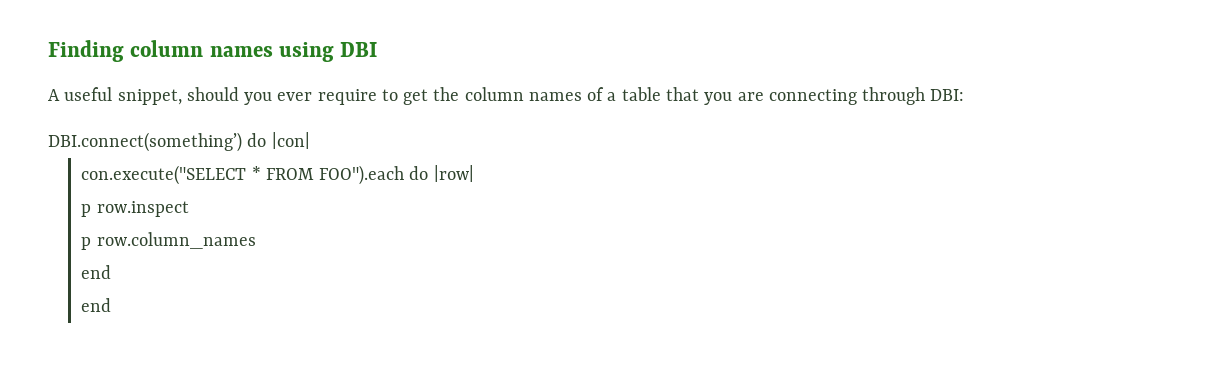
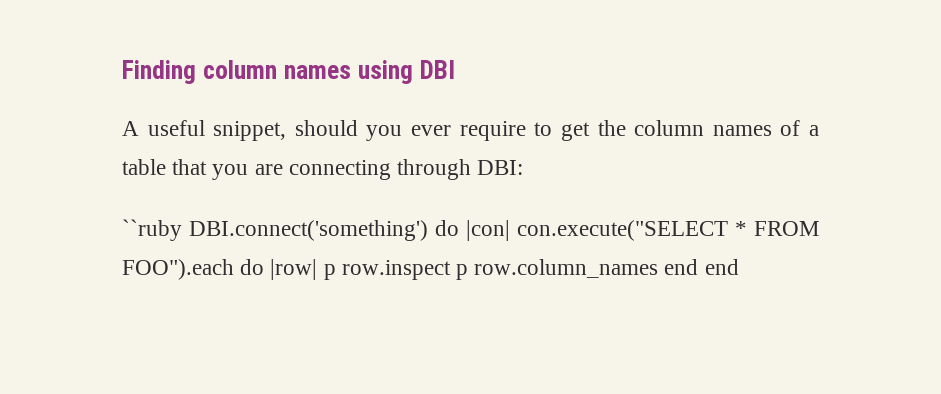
[48,132,242,152] DBI.connect(something’) -> [122,219,428,241] ``ruby DBI.connect('something')
(310, 140) // -> (510, 230) none
(474, 173) // -> (318, 269) none
(189, 209) // -> (451, 270) none
[81,265,112,279] // end // -> [664,259,699,275] end

